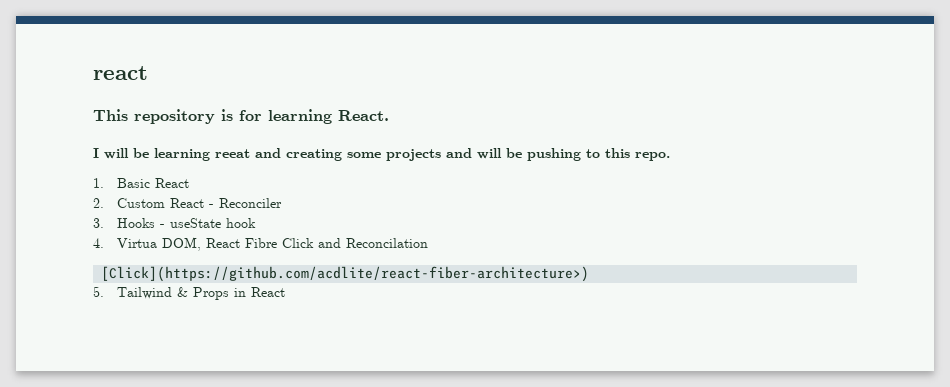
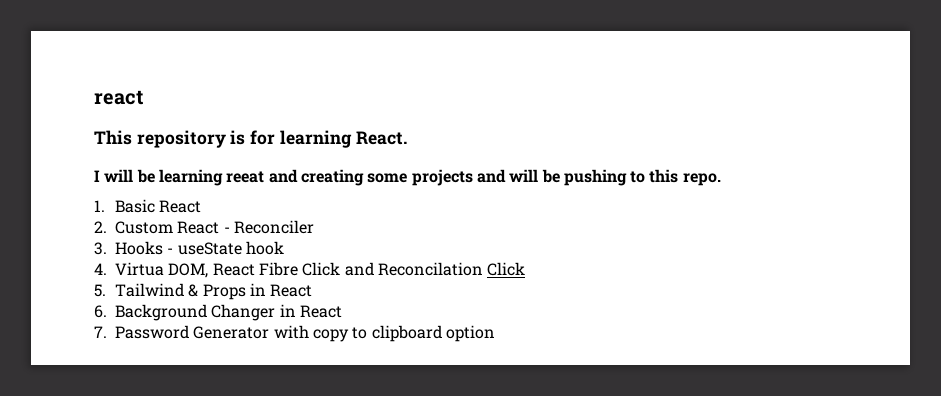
[101,266,590,282] // [Click](https://github.com/acdlite/react-fiber-architecture>) -> [487,262,526,276] Click
(285, 292) none -> [94,304,343,321] [94,325,495,342] // 6. Background Changer in React // 7. Password Generator with copy to clipboard option

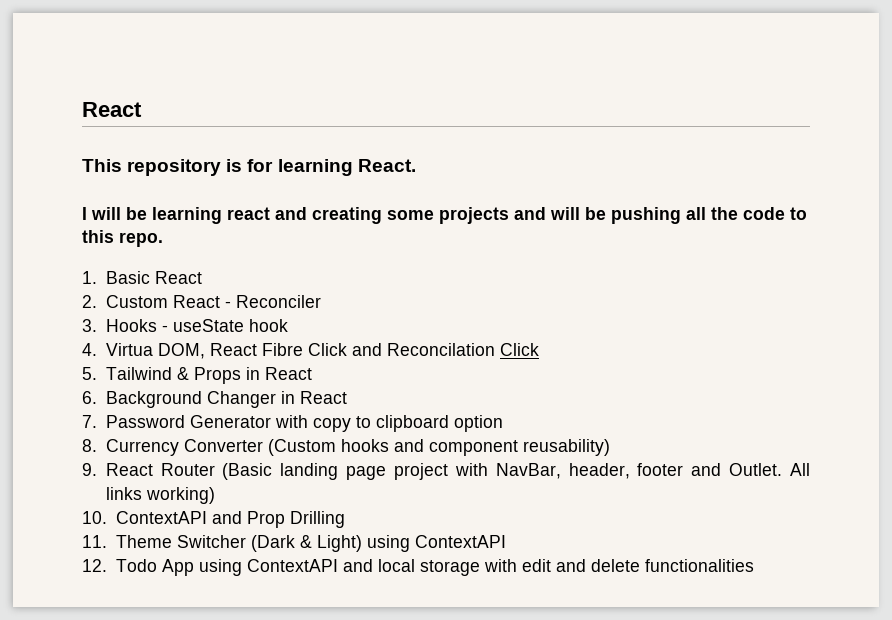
[94,90,143,105] react -> [82,102,142,117] React
[226,171,265,183] reeat -> [227,207,270,220] react
(627, 177) none -> [686,207,785,220] all the code
(495, 333) none -> [82,439,610,456] [82,463,810,480] [105,487,215,504] [82,511,345,528] [82,535,506,552] [82,559,754,576] // 8. Currency Converter (Custom hooks and component reusability) // 9. React Router (Basic landing page project with NavBar, header, footer and Outlet. All links working) // 10. ContextAPI and Prop Drilling // 11. Theme Switcher (Dark & Light) using ContextAPI // 12. Todo App using ContextAPI and local storage with edit and delete functionalities

